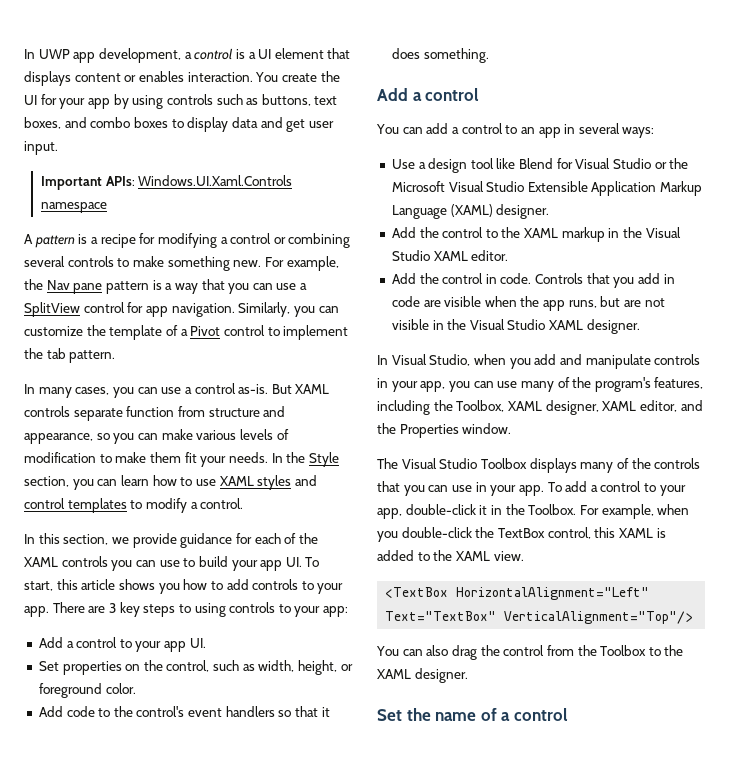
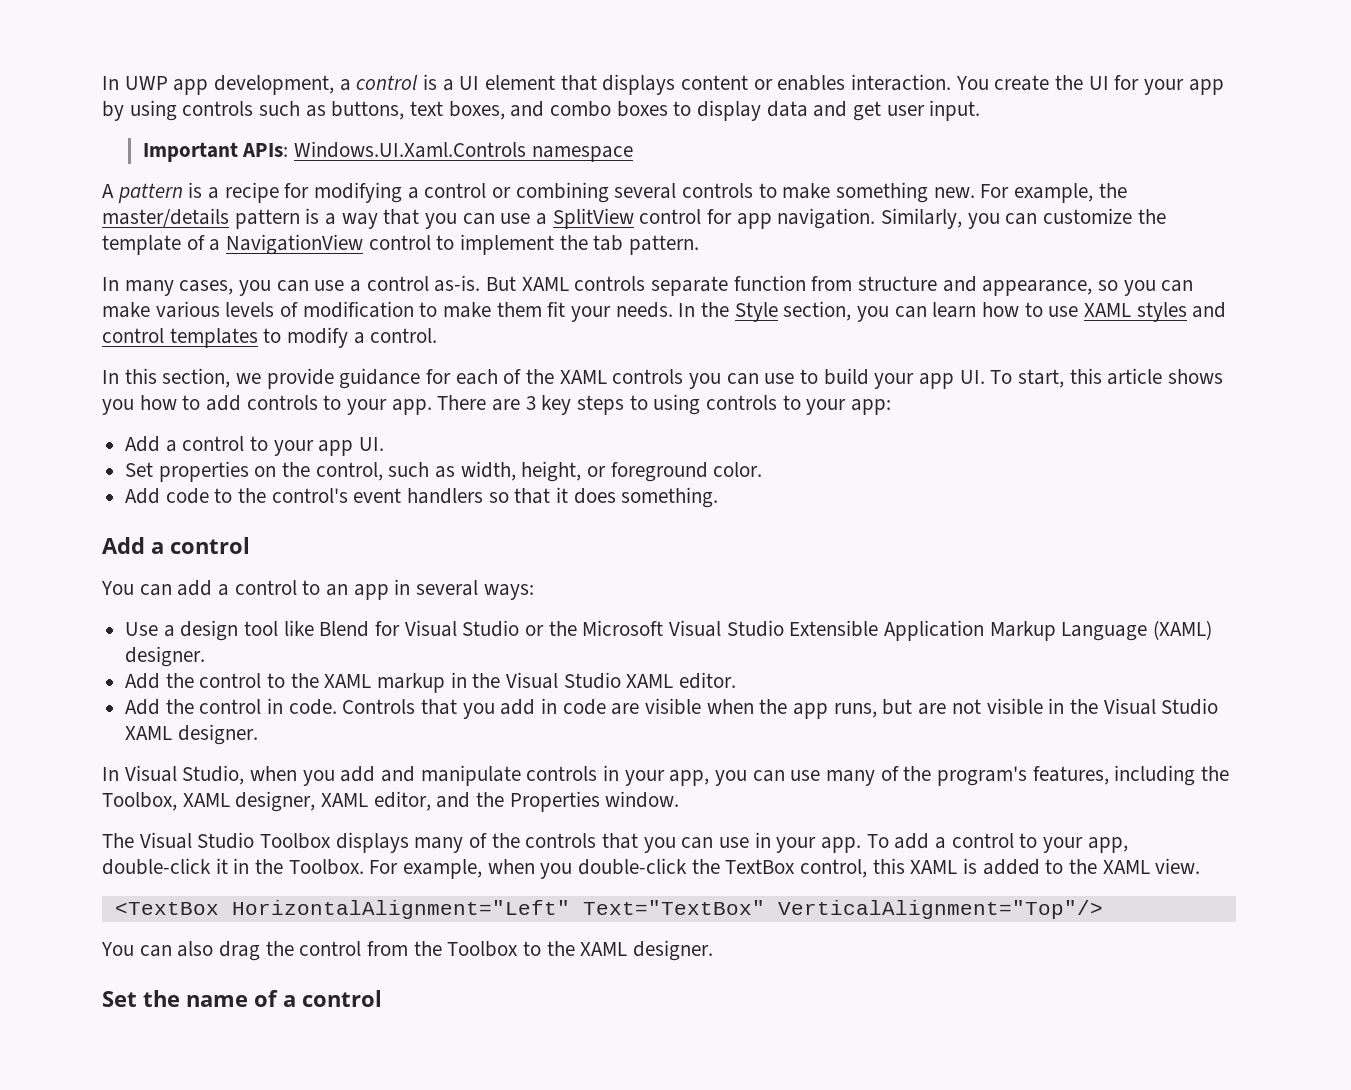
[46,280,103,294] Nav pane -> [102,208,229,228] master/details
[190,326,221,336] Pivot -> [226,234,364,255] NavigationView

